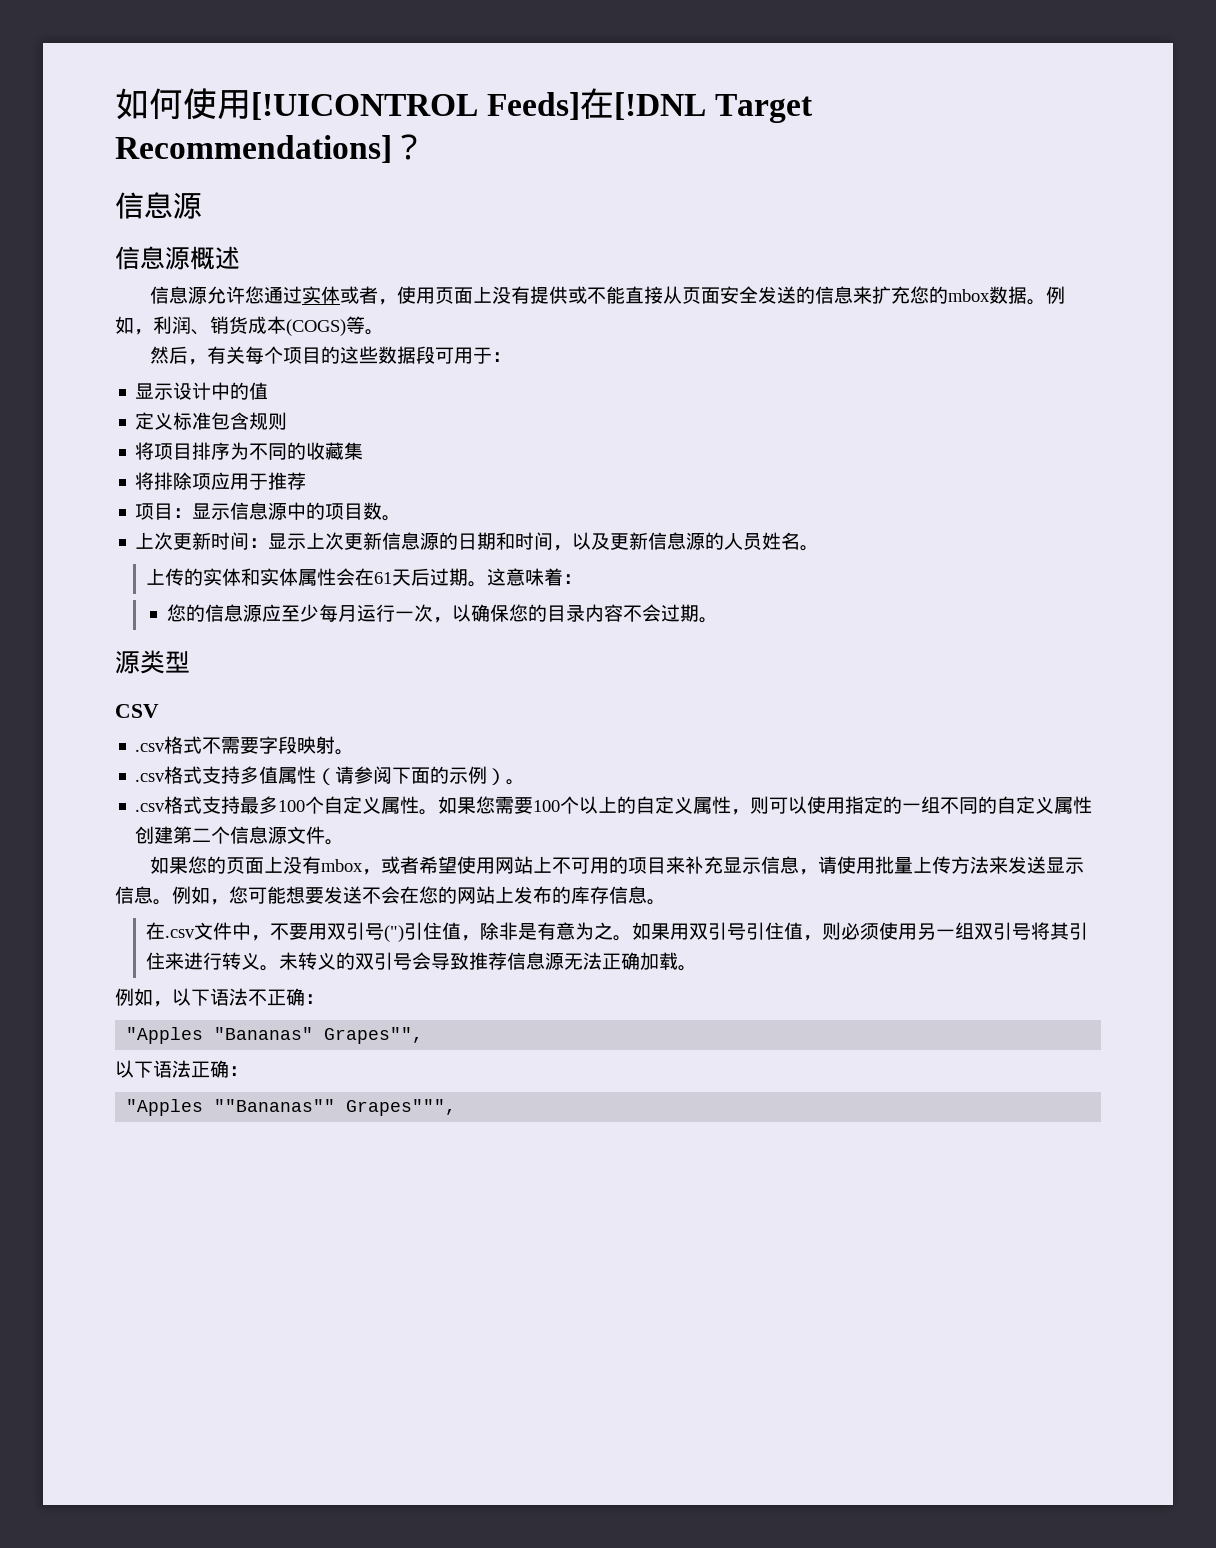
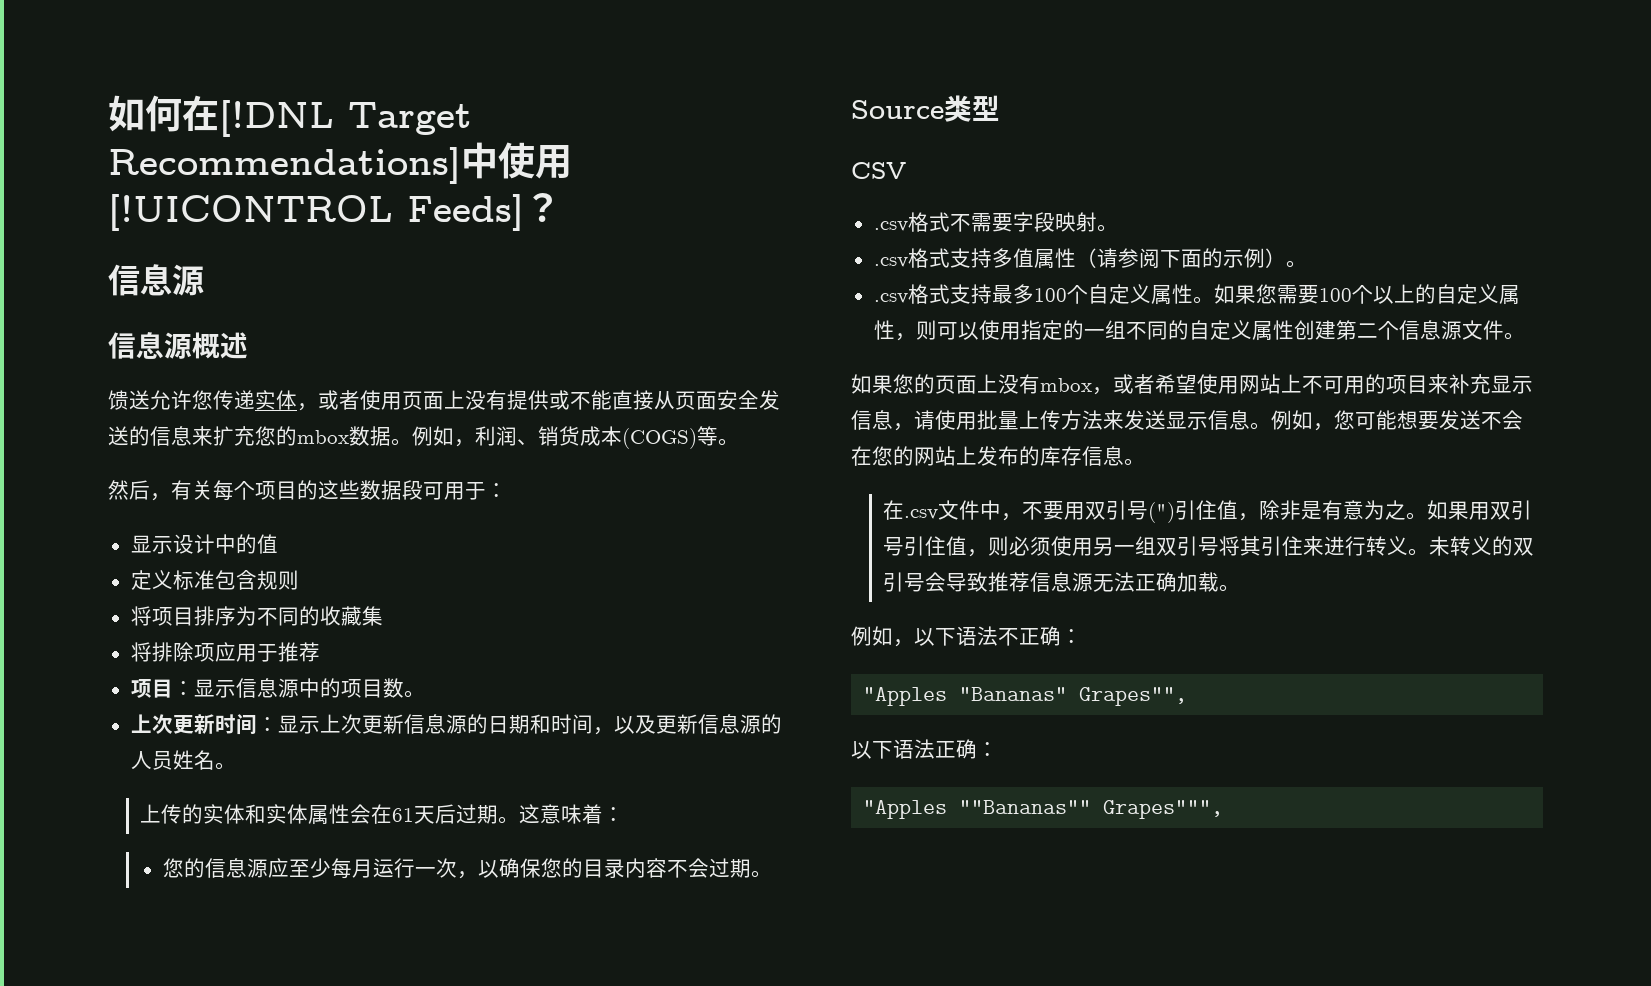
[183,88,814,123] [115,135,392,163] 使用[!UICONTROL Feeds]在[!DNL Target Recommendations] -> [182,95,472,137] [108,142,572,184] [108,194,524,231] 在[!DNL Target Recommendations]中使用[!UICONTROL Feeds]
[149,286,397,305] 信息源允许您通过实体或者， -> [108,390,360,411] 馈送允许您传递实体，或者
[115,651,140,674] 源 -> [851,100,944,119] Source

